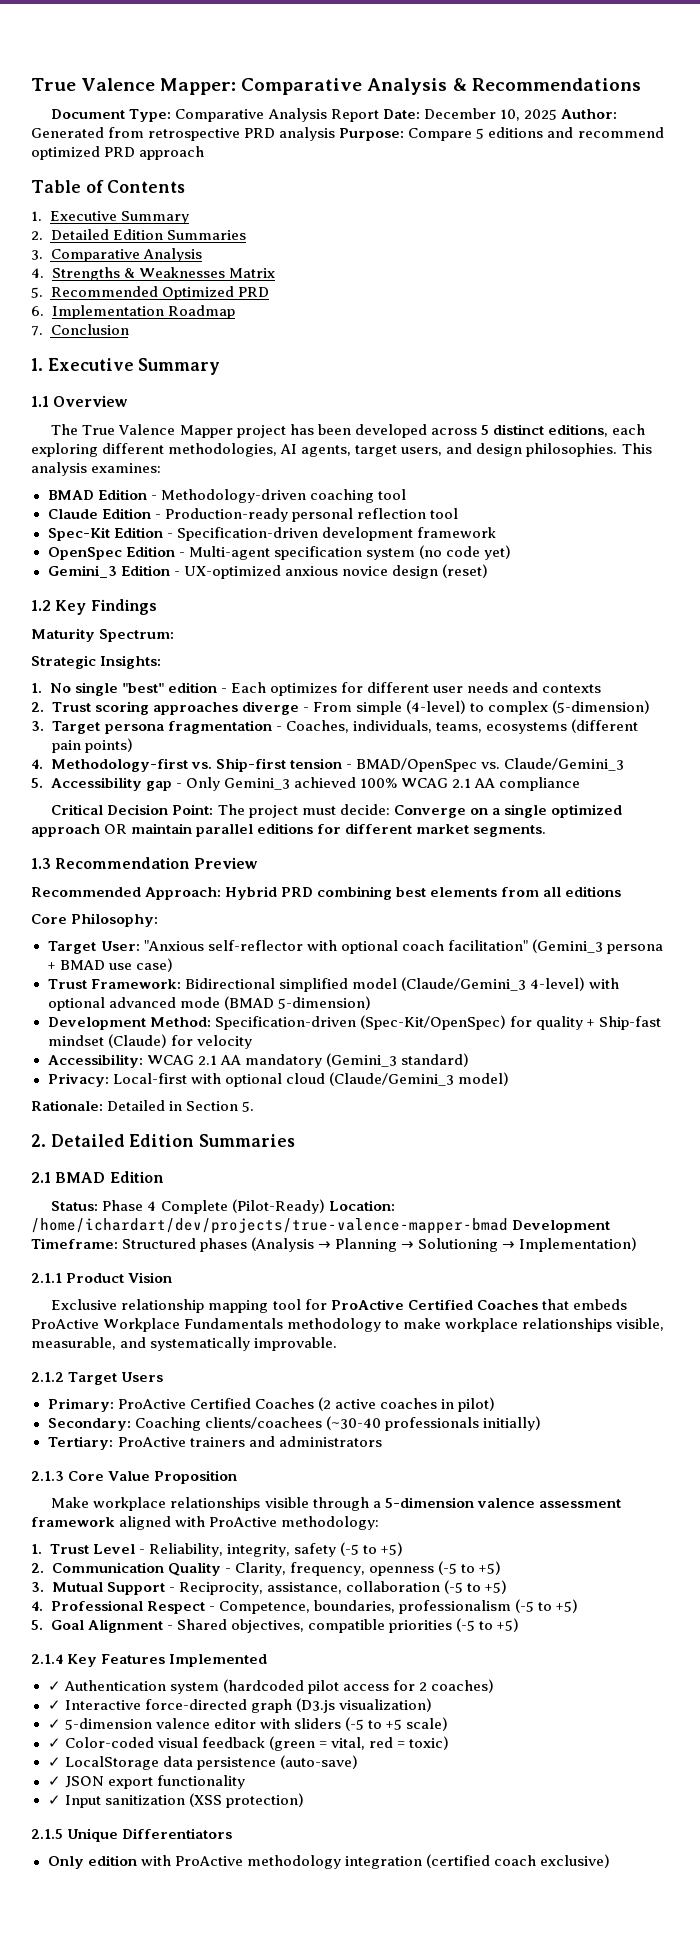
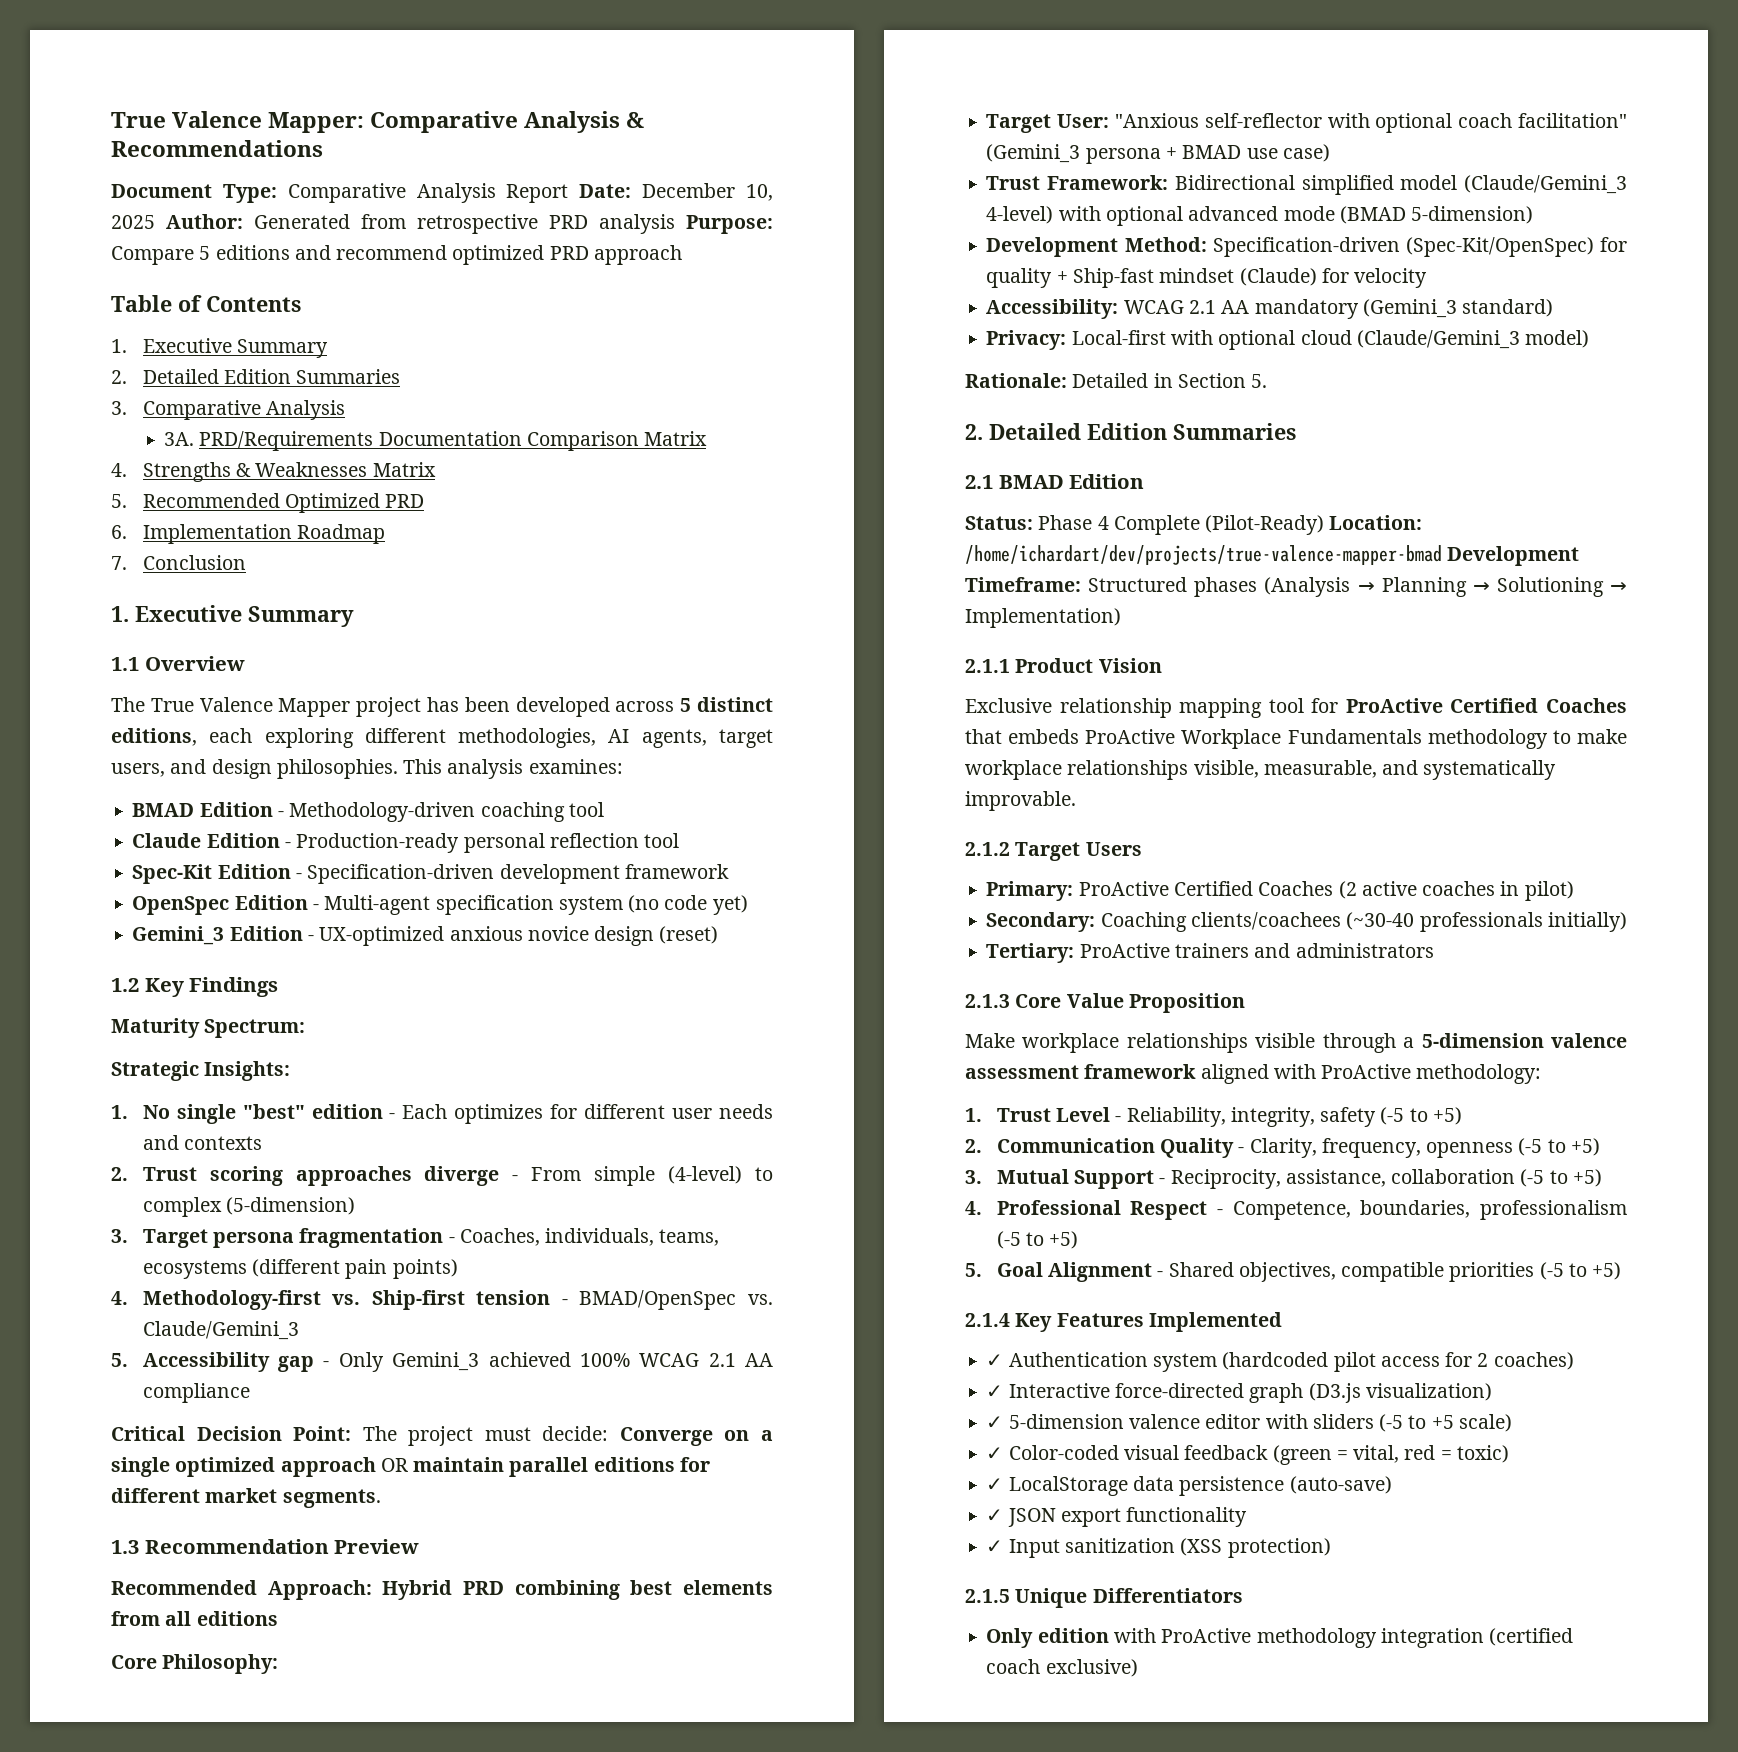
(202, 255) none -> [164,431,708,451] // 3A. PRD/Requirements Documentation Comparison Matrix

